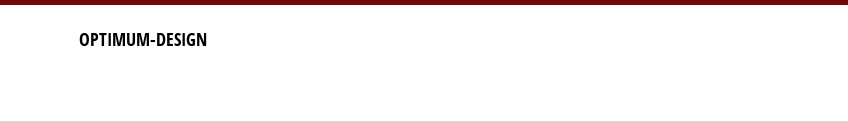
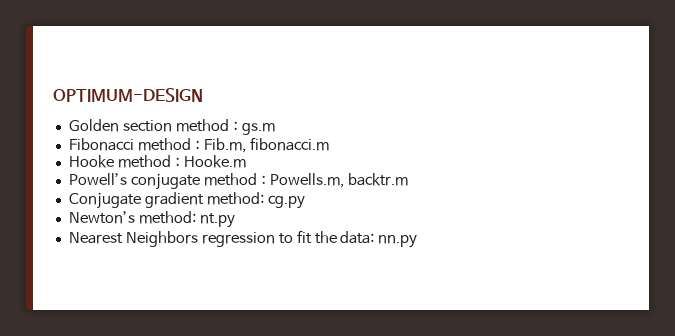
(207, 39) none -> [68,119,275,135] [68,137,329,153] [68,155,246,168] [68,173,408,190] [68,192,305,209] [68,211,235,228] [68,230,418,248] // Golden section method：gs.m // Fibonacci method：Fib.m, fibonacci.m // Hooke method：Hooke.m // Powell’s conjugate method：Powells.m, backtr.m // Conjugate gradient method: cg.py // Newton’s method: nt.py // Nearest Neighbors regression to fit the data: nn.py

